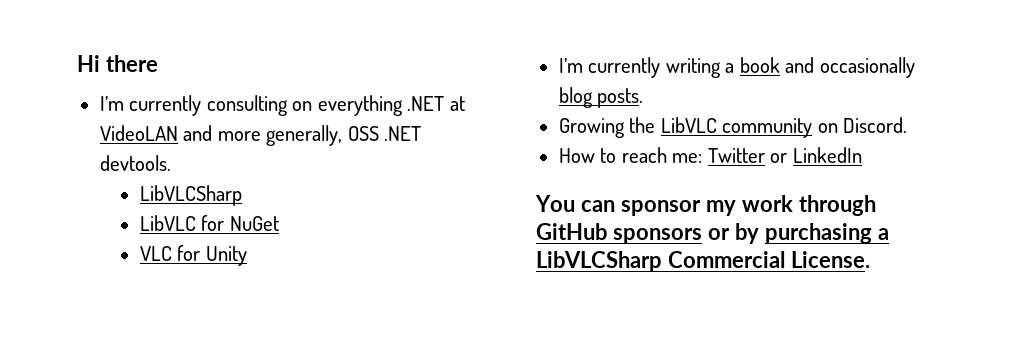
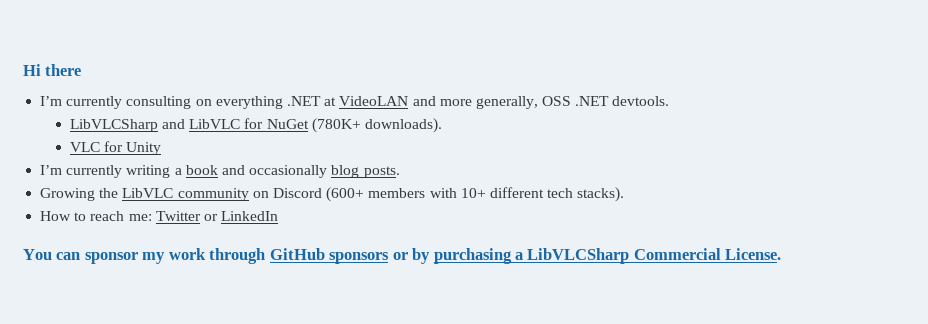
(242, 195) // -> [161,119,185,129] and
(279, 223) none -> [311,118,442,133] (780K+ downloads).
[843,117,908,133] Discord. -> [272,187,625,202] Discord (600+ members with 10+ different tech stacks).

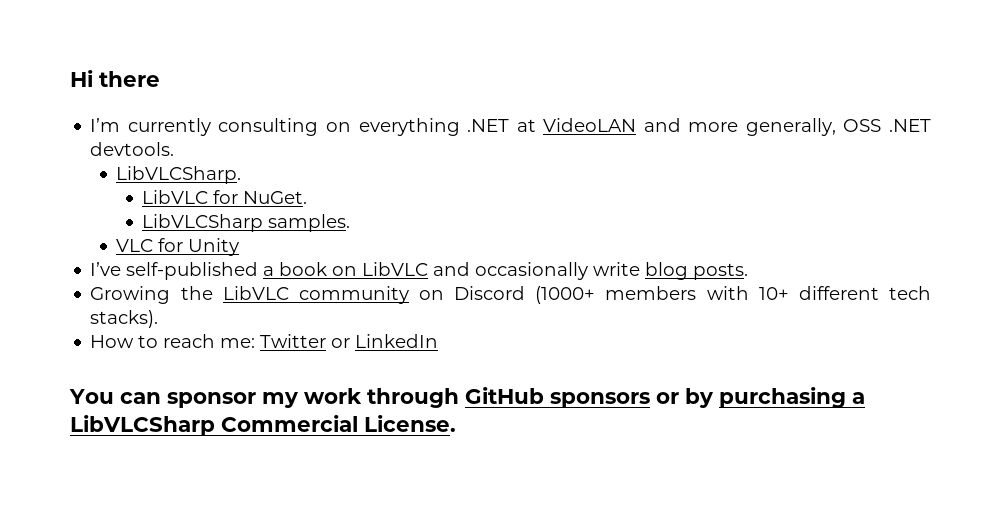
[69,118,442,133] [69,141,162,155] [40,165,218,178] LibVLCSharp and LibVLC for NuGet (780K+ downloads). // VLC for Unity // I’m currently writing a book -> [116,166,242,184] [142,190,308,204] [142,214,351,232] [116,238,240,256] [90,262,429,280] LibVLCSharp. // LibVLC for NuGet. // LibVLCSharp samples. // VLC for Unity // I’ve self-published a book on LibVLC
(328, 171) none -> [593,262,641,276] write
[326,187,365,202] (600+ -> [535,286,596,304] (1000+

